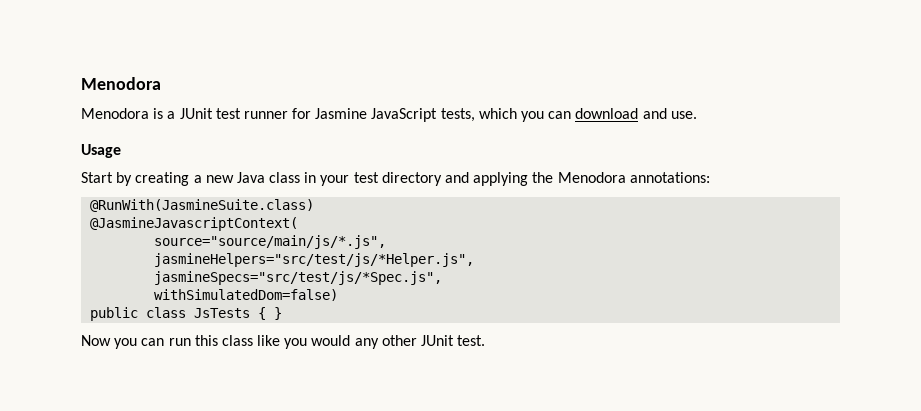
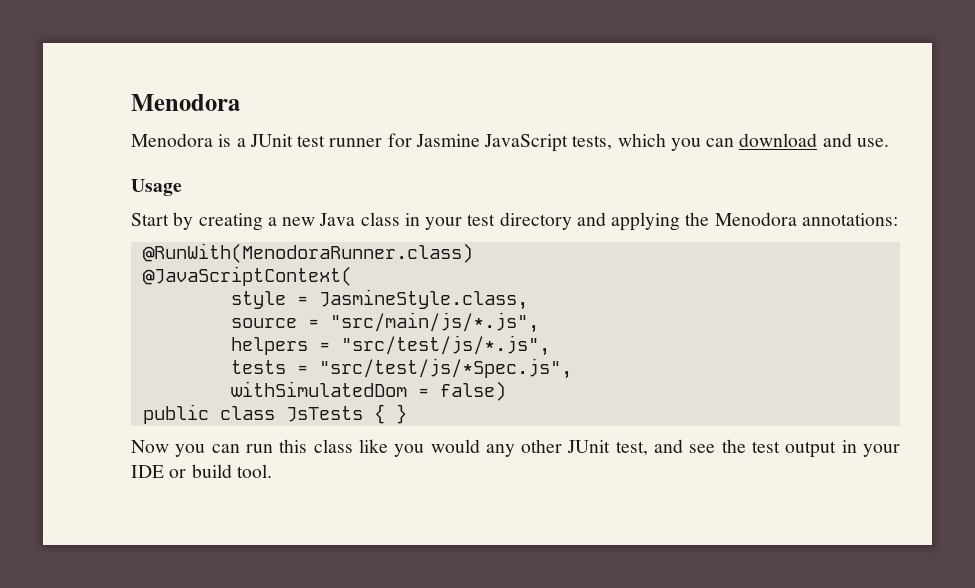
[90,199,315,212] [90,217,299,231] [154,235,387,249] [154,253,475,267] [154,271,443,285] [154,289,339,301] @RunWith(JasmineSuite.class) // @JasmineJavascriptContext( // source="source/main/js/*.js", // jasmineHelpers="src/test/js/*Helper.js", // jasmineSpecs="src/test/js/*Spec.js", // withSimulatedDom=false) -> [142,243,473,263] [142,266,352,286] [230,289,528,310] [230,312,539,333] [230,335,550,356] [230,358,572,379] [230,381,506,401] @RunWith(MenodoraRunner.class) // @JavaScriptContext( // style = JasmineStyle.class, // source = "src/main/js/*.js", // helpers = "src/test/js/*.js", // tests = "src/test/js/*Spec.js", // withSimulatedDom = false)
[457,335,486,346] test. -> [615,439,900,458] [131,464,272,478] test, and see the test output in your IDE or build tool.

